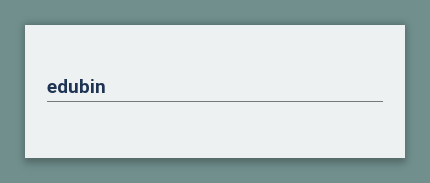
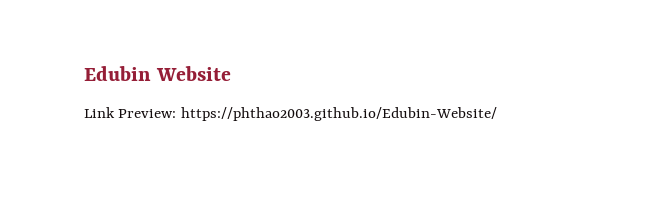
[47,79,106,93] edubin -> [84,66,232,81] [84,107,497,121] Edubin Website // Link Preview: https://phthao2003.github.io/Edubin-Website/

